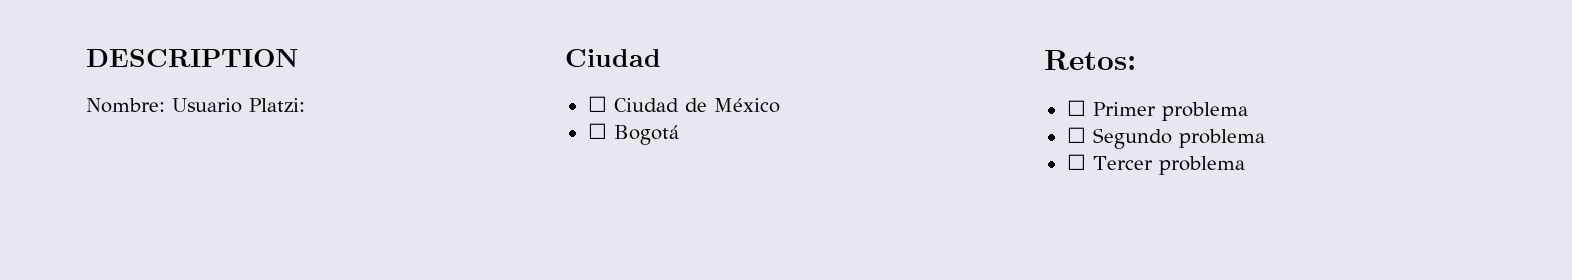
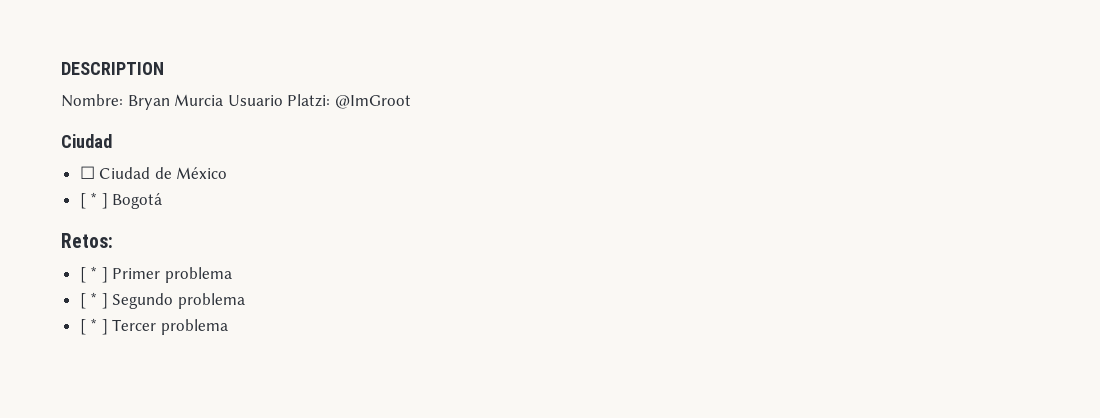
(165, 105) none -> [127,94,224,110] Bryan Murcia
(305, 105) none -> [334,95,411,109] @ImGroot
[587,123,607,139] ☐ -> [79,192,108,209] [ * ]
[1066,100,1086,116] ☐ -> [79,266,108,283] [ * ]
[1066,127,1086,143] ☐ -> [79,292,108,309] [ * ]
[1066,154,1086,170] ☐ -> [79,318,108,335] [ * ]

